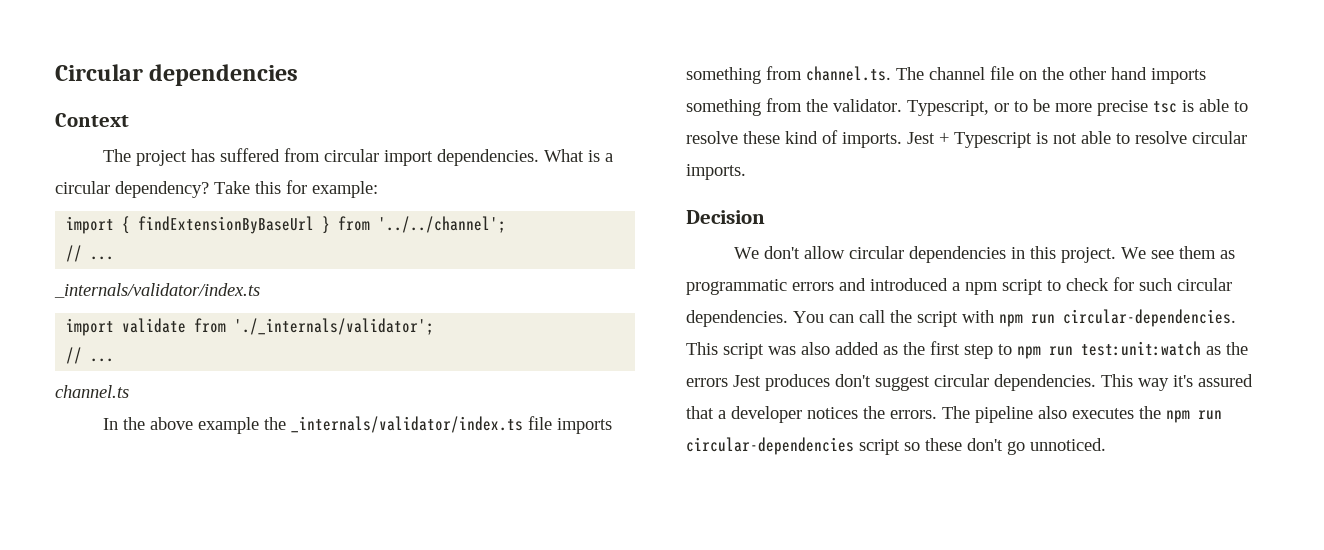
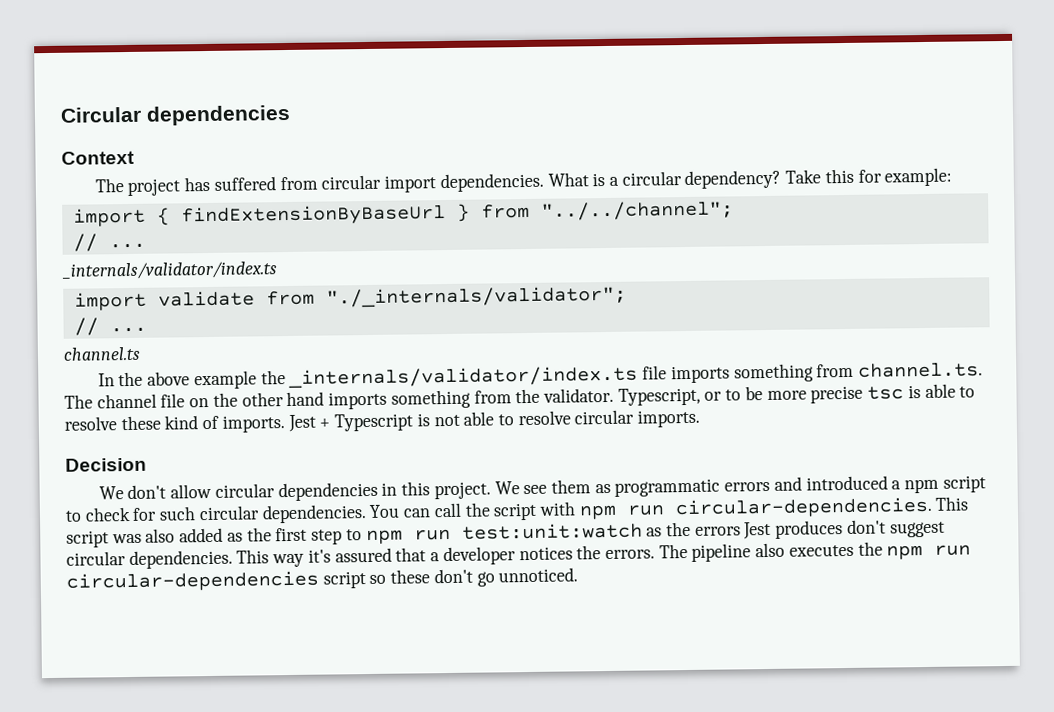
[378,216,507,233] '../../channel'; -> [540,200,734,221] "../../channel";
[234,318,435,335] './_internals/validator'; -> [325,285,627,308] "./_internals/validator";

